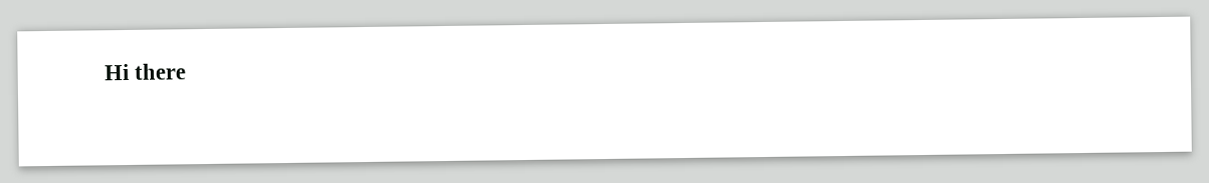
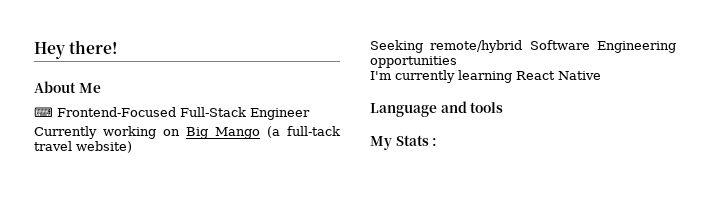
[104,63,187,81] Hi there -> [34,40,119,59] [34,81,101,93] [34,107,310,120] [34,126,340,139] [34,141,132,153] [370,40,676,53] [370,56,457,68] [370,70,601,83] [370,101,504,117] [370,135,438,150] Hey there! // About Me // ⌨ Frontend-Focused Full-Stack Engineer // Currently working on Big Mango (a full-tack travel website) // Seeking remote/hybrid Software Engineering opportunities // I'm currently learning React Native // Language and tools // My Stats :

